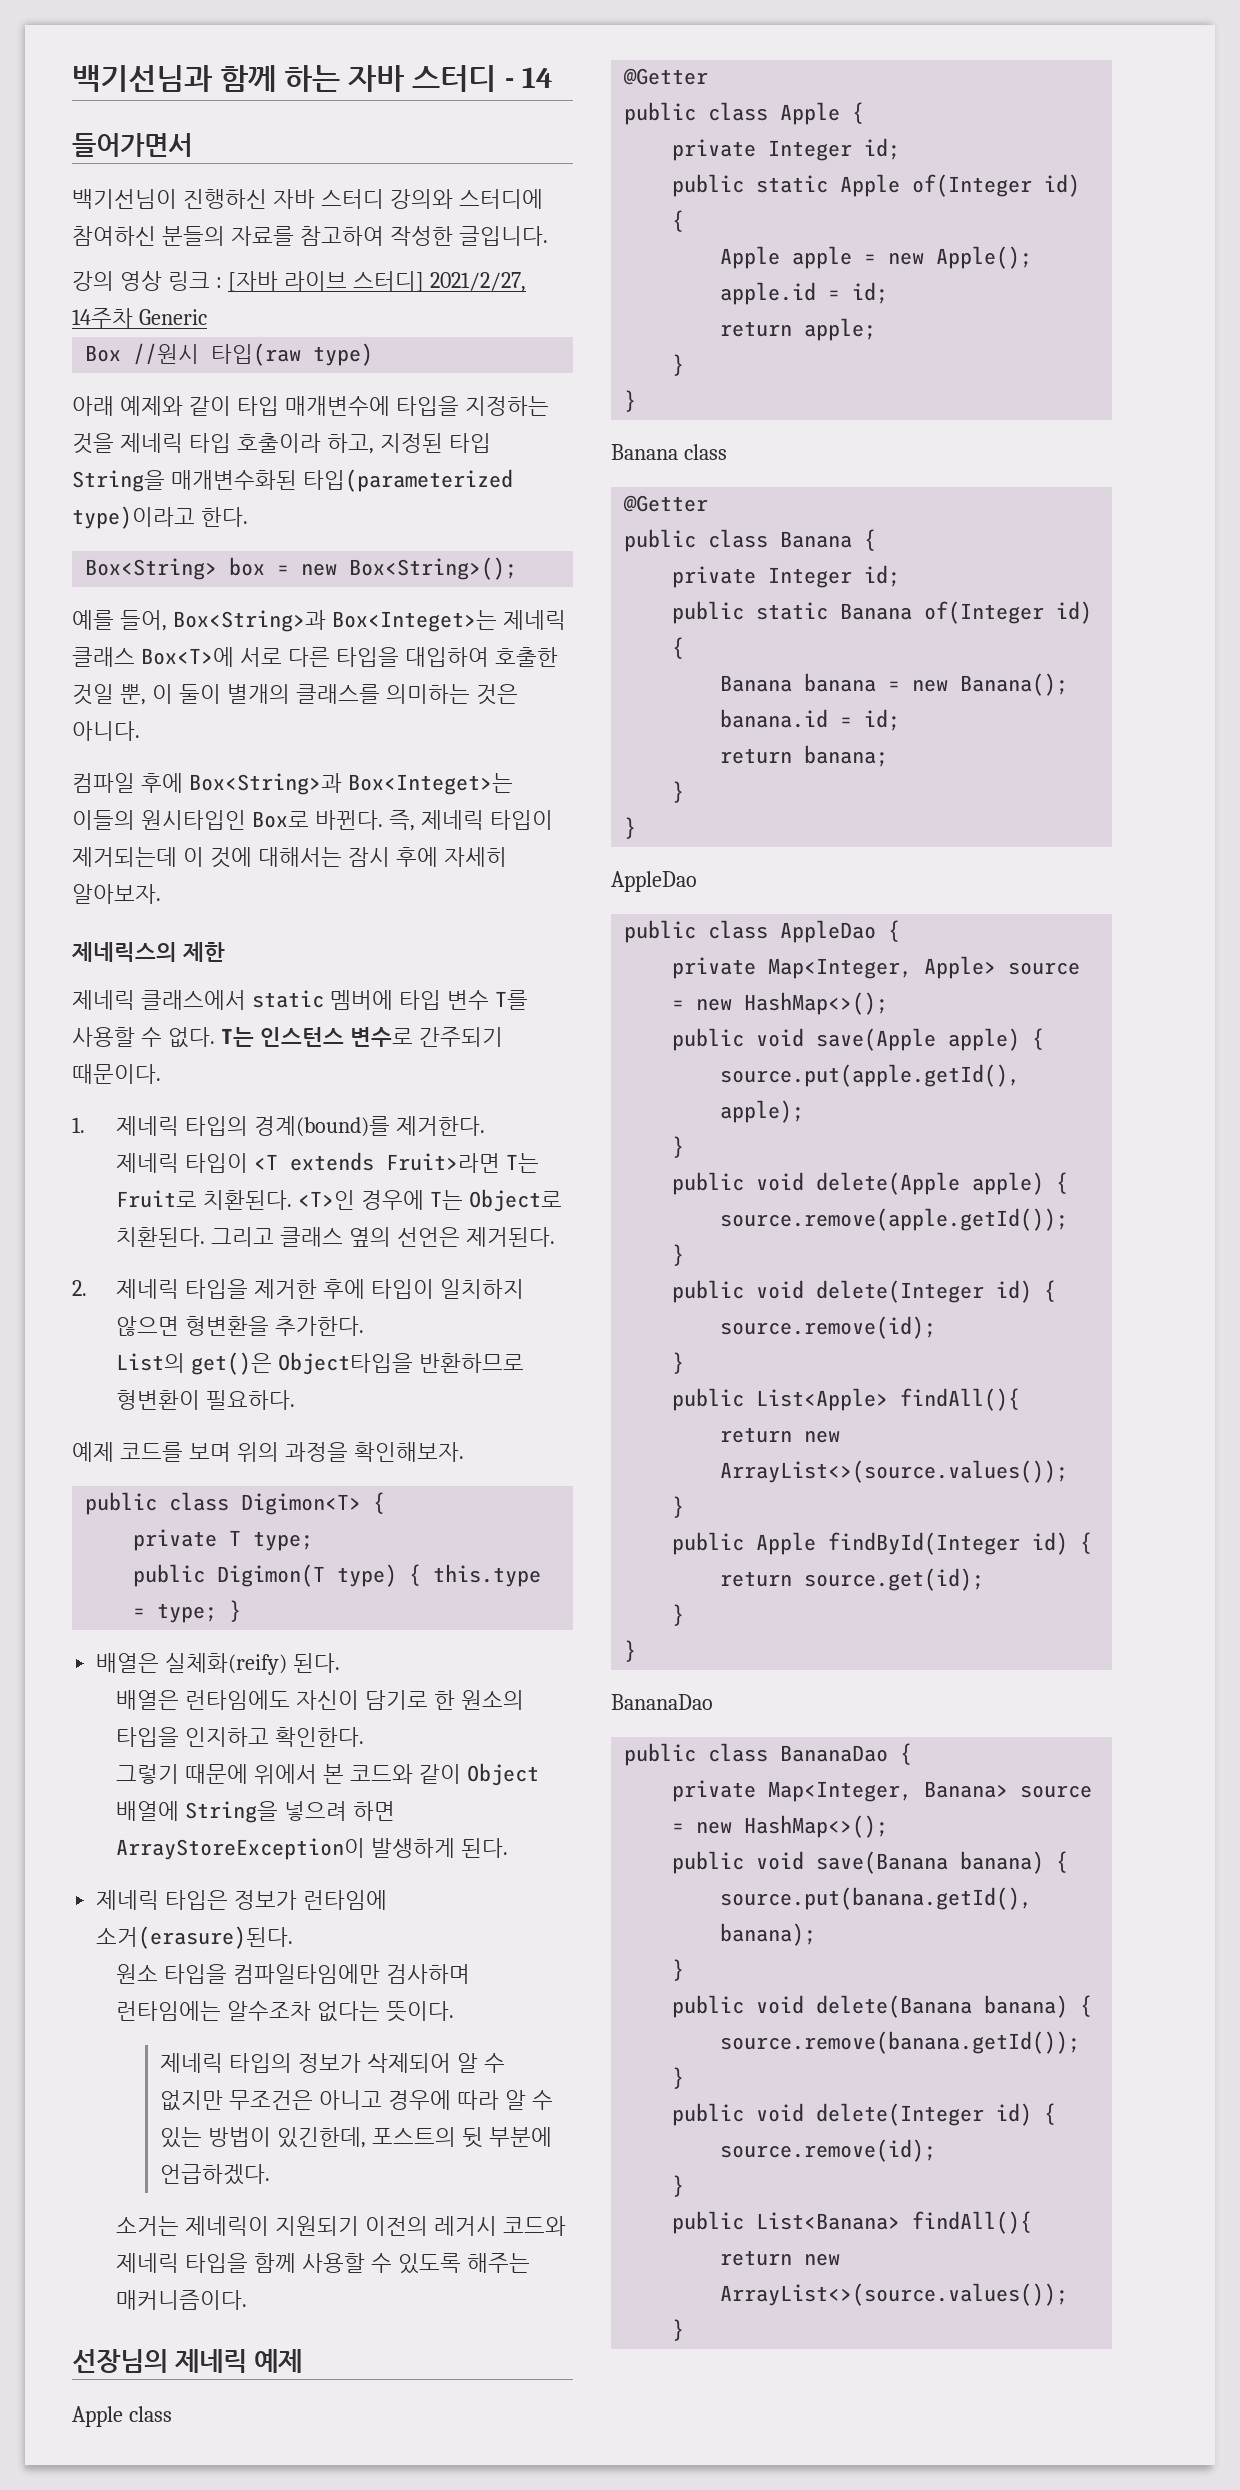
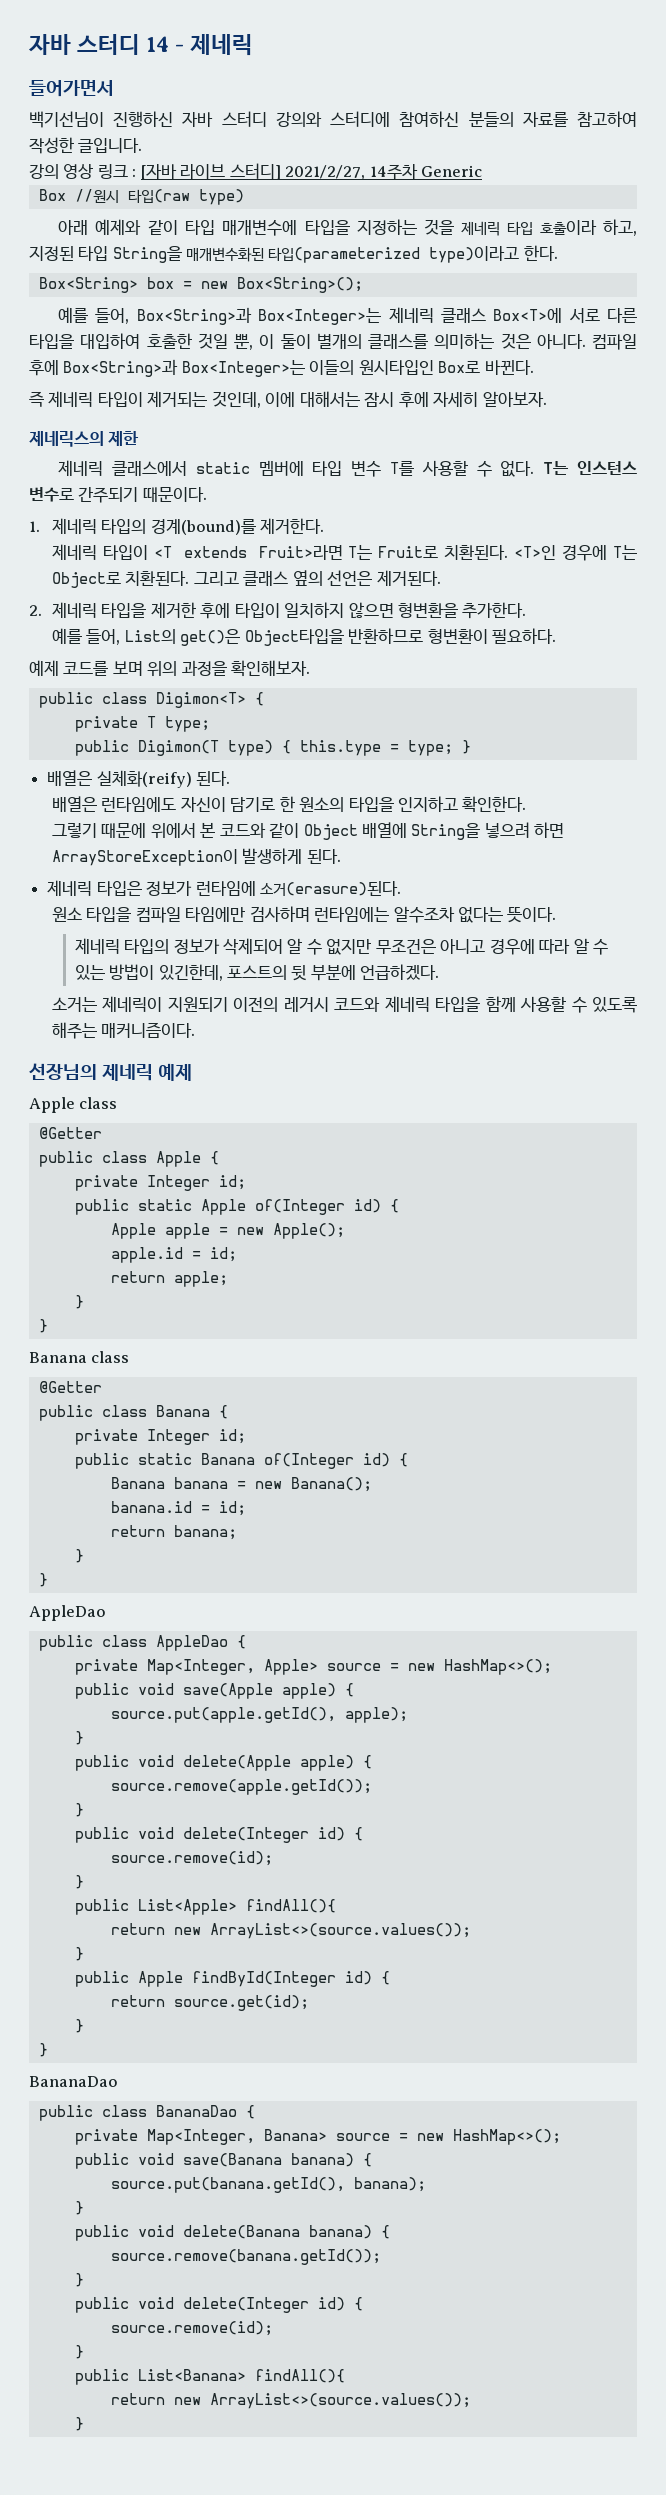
[72,65,553,92] 백기선님과 함께 하는 자바 스터디 - 14 -> [28,34,254,56] 자바 스터디 14 - 제네릭
[331,610,497,632] Box<Integet>는 -> [258,308,382,325] Box<Integer>는
(140, 731) // -> (586, 341) none
[347,773,513,795] Box<Integet>는 -> [181,360,305,377] Box<Integer>는
[388,810,553,831] [72,847,252,868] 즉, 제네릭 타입이 제거되는데 이 것에 -> [29,391,296,408] // 즉 제네릭 타입이 제거되는 것인데, 이에
(364, 1326) none -> [51,628,121,645] 예를 들어,
[232,1964,380,1984] 컴파일타임에만 -> [135,907,246,923] 컴파일 타임에만

